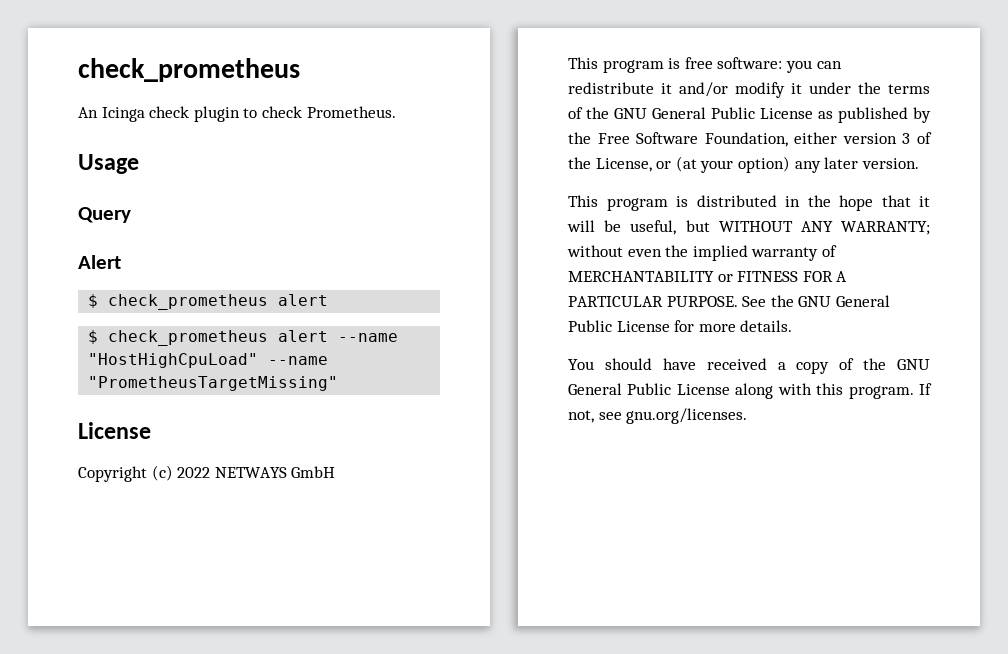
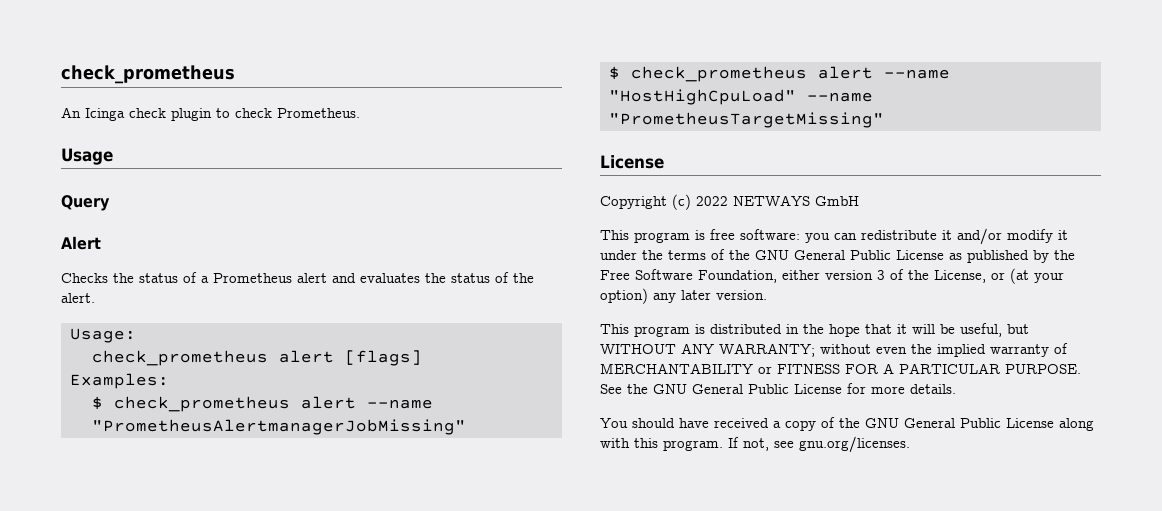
[88,294,329,310] // $ check_prometheus alert -> [61,272,534,283] [61,293,95,303] [70,328,136,343] [92,350,422,366] [70,373,169,389] [92,396,433,412] [92,419,466,435] // Checks the status of a Prometheus alert and evaluates the status of the alert. // Usage: // check_prometheus alert [flags] // Examples: // $ check_prometheus alert --name "PrometheusAlertmanagerJobMissing"

